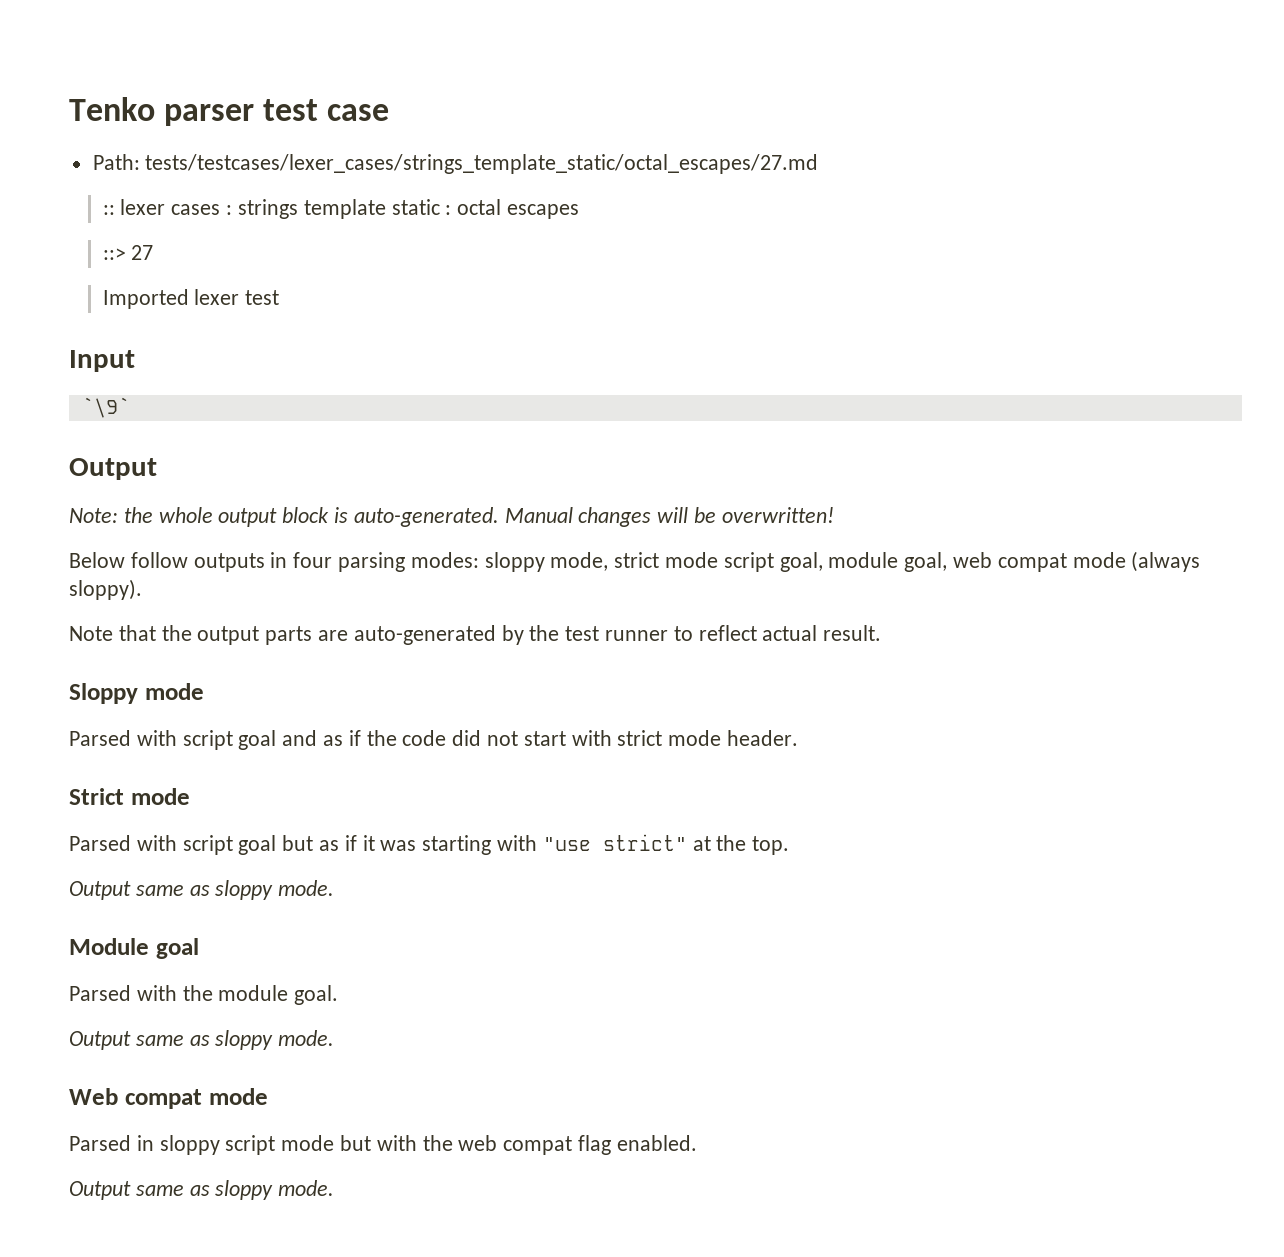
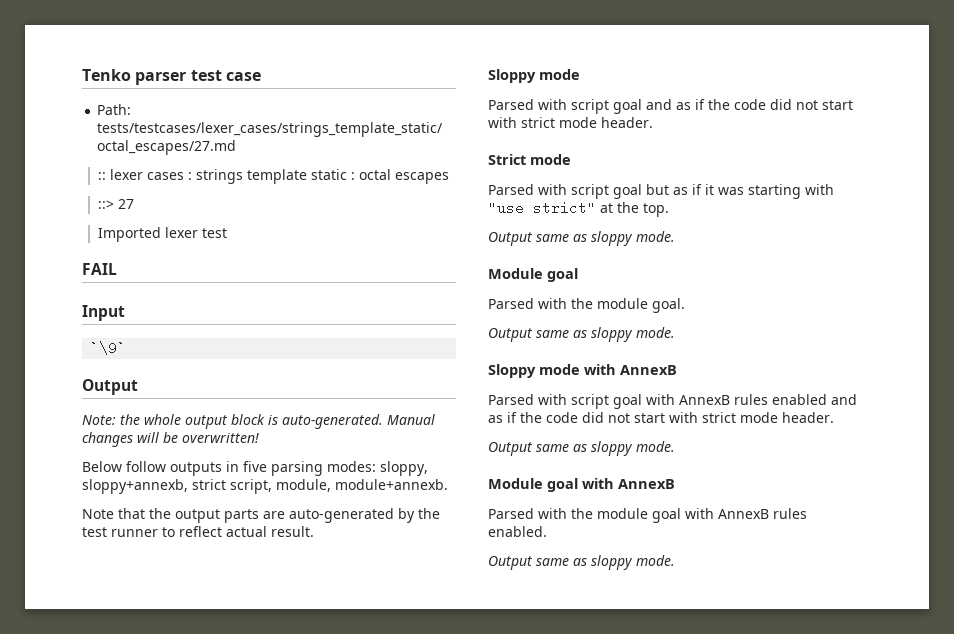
(280, 297) none -> [82,263,117,275] // FAIL
[293,552,333,568] four -> [243,461,267,472] five
[484,551,1201,572] [69,579,142,600] sloppy mode, strict mode script goal, module goal, web compat mode (always sloppy). -> [380,461,428,476] [82,479,448,494] sloppy, sloppy+annexb, strict script, module, module+annexb.
[69,1088,268,1109] [69,1135,612,1155] Web compat mode // Parsed in sloppy script mode but with the web compat flag -> [488,364,677,378] [488,394,857,409] [488,412,834,423] [488,441,675,456] [488,478,675,492] [488,508,807,523] Sloppy mode with AnnexB // Parsed with script goal with AnnexB rules enabled and as if the code did not start with strict mode header. // Output same as sloppy mode. // Module goal with AnnexB // Parsed with the module goal with AnnexB rules

